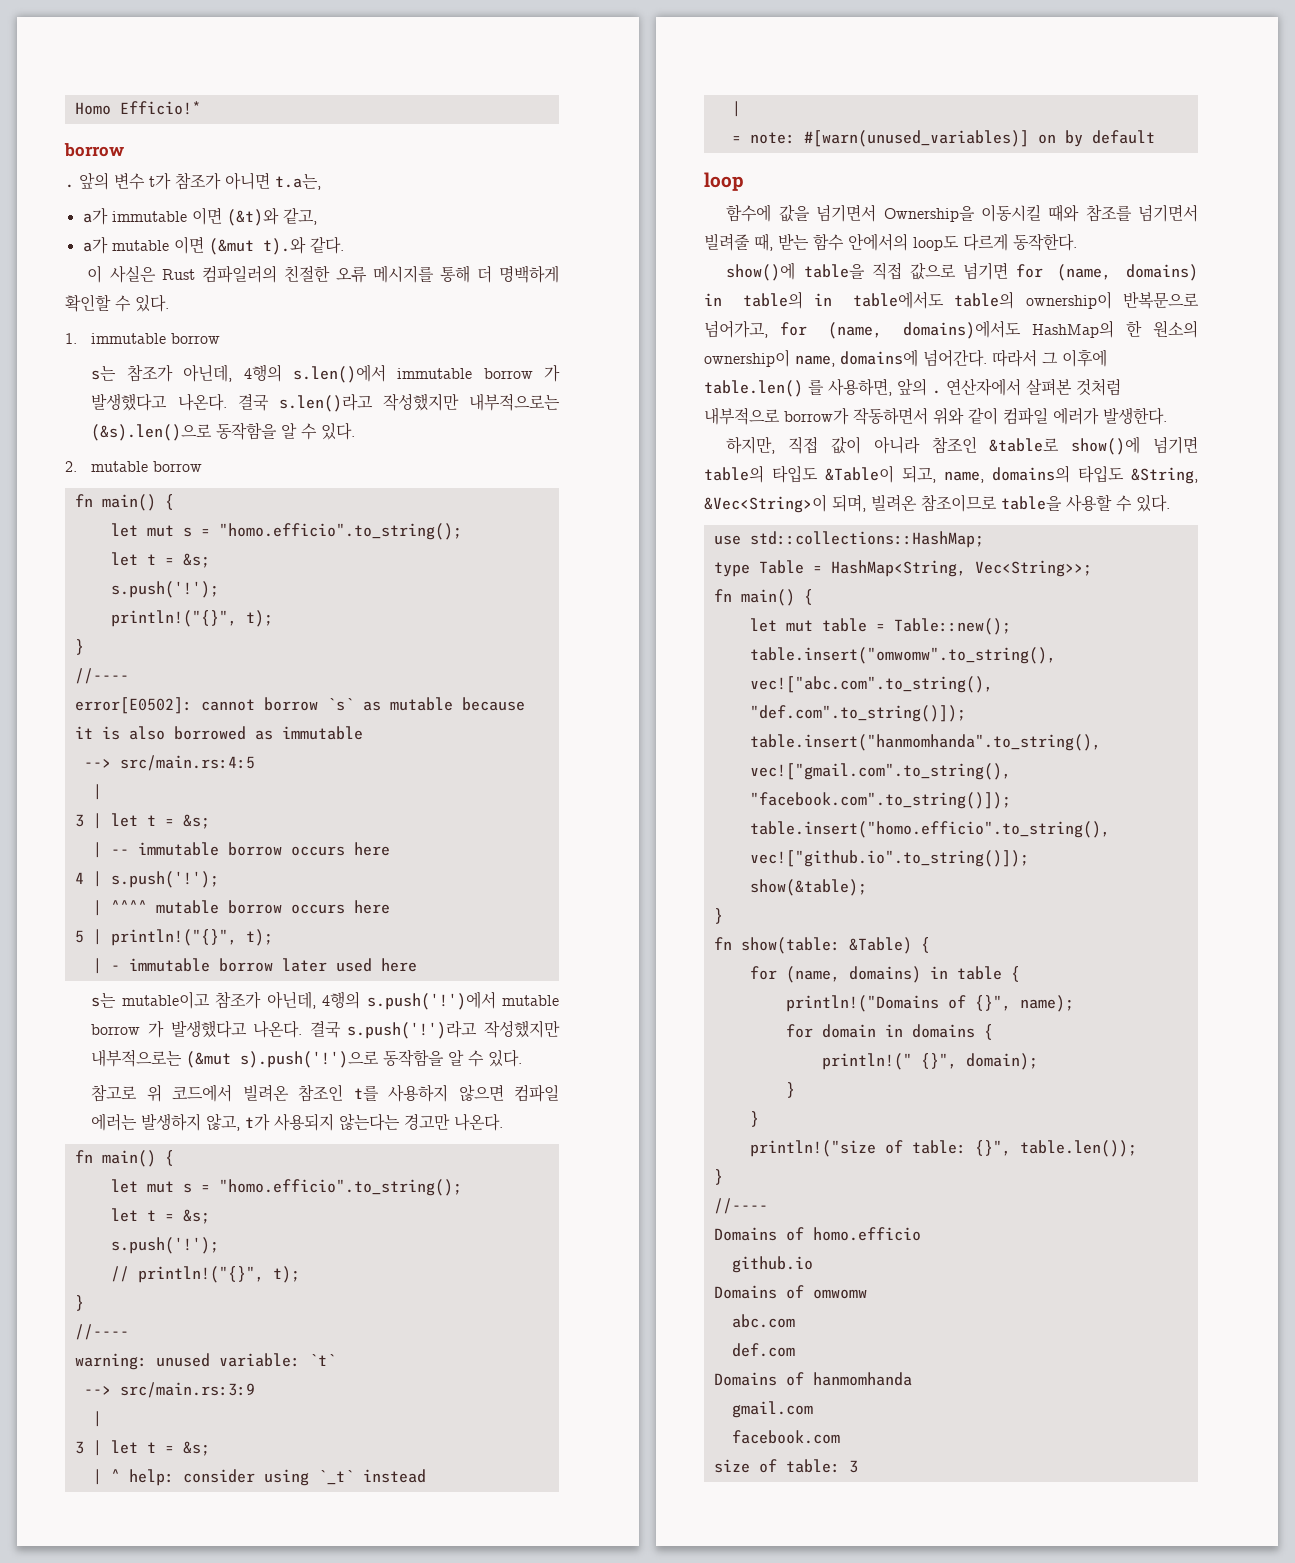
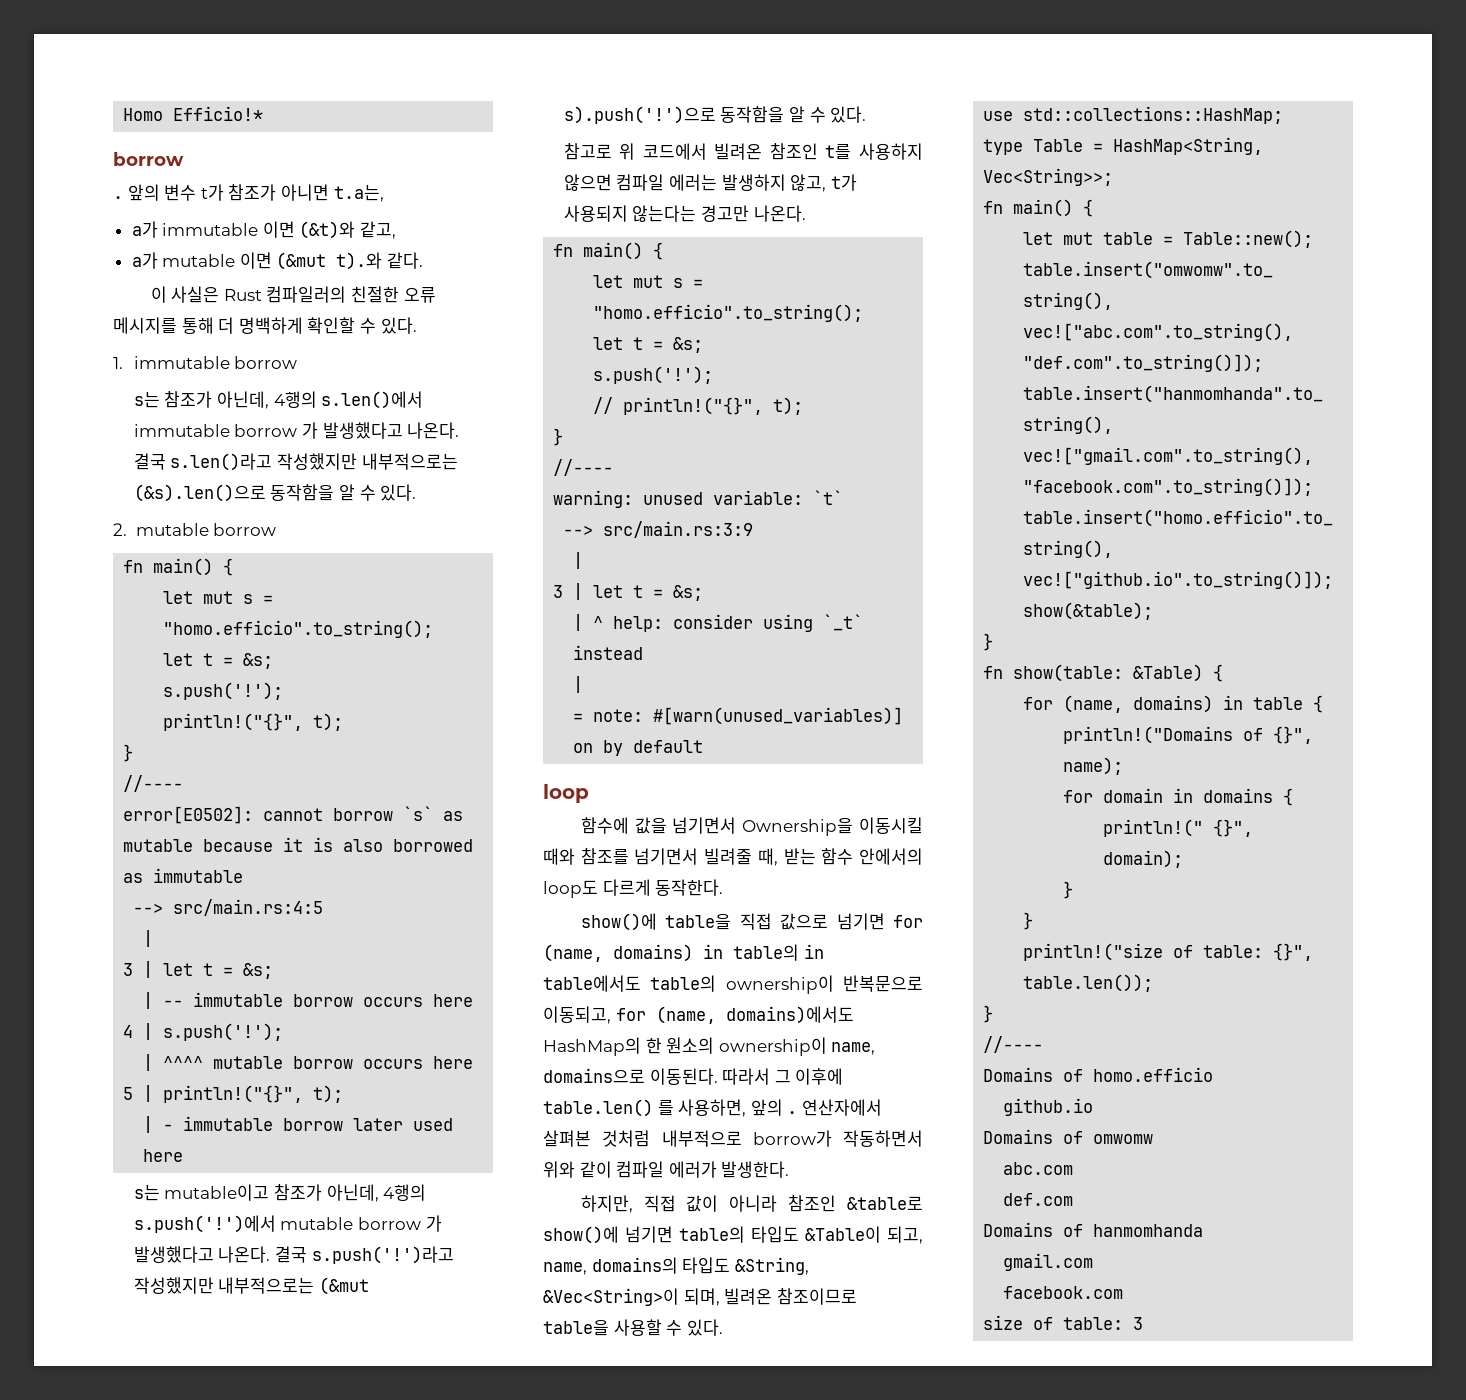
[704,320,768,338] 넘어가고, -> [543,1006,611,1024] 이동되고,
[840,349,987,367] domains에 넘어간다. -> [543,1068,718,1085] domains으로 이동된다.

